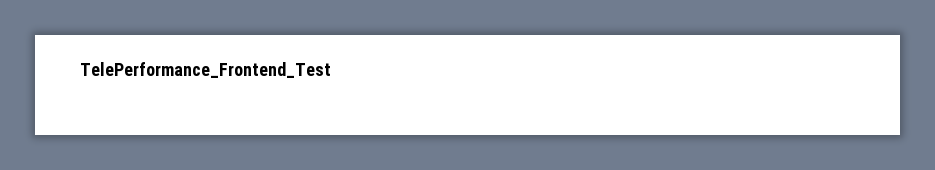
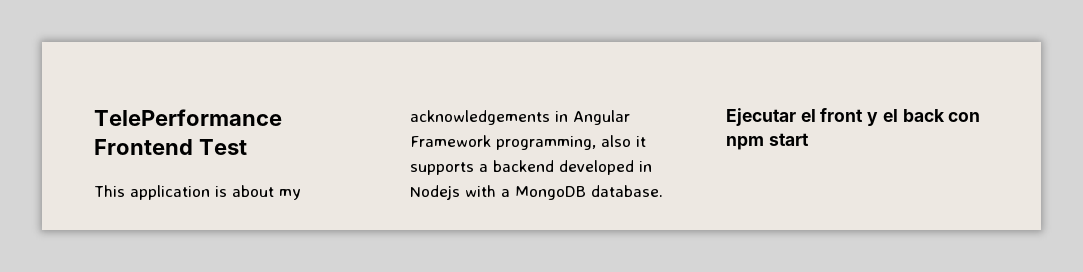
[80,62,331,78] TelePerformance_Frontend_Test -> [94,109,282,126] [94,139,247,155] [94,185,301,200] [410,110,630,125] [410,135,646,150] [410,160,652,175] [410,185,663,200] [726,108,981,126] [726,133,809,150] TelePerformance Frontend Test // This application is about my acknowledgements in Angular Framework programming, also it supports a backend developed in Nodejs with a MongoDB database. // Ejecutar el front y el back con npm start

